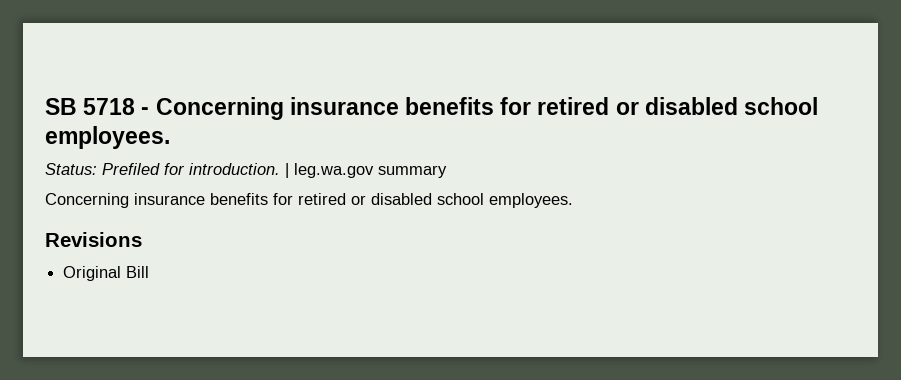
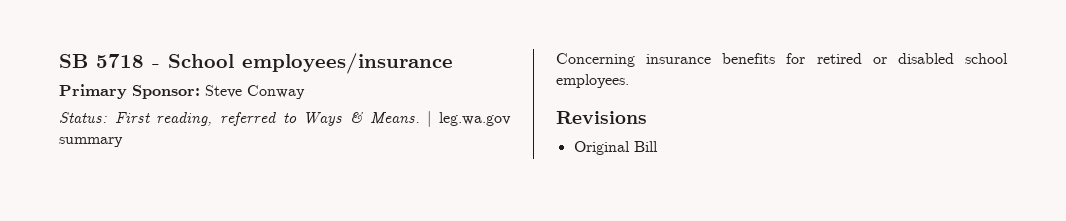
[155,97,819,120] [45,126,170,149] [45,163,280,175] Concerning insurance benefits for retired or disabled school employees. // Status: Prefiled for introduction. -> [168,53,453,74] [59,84,305,99] [59,112,420,126] School employees/insurance // Primary Sponsor: Steve Conway // Status: First reading, referred to Ways & Means.

